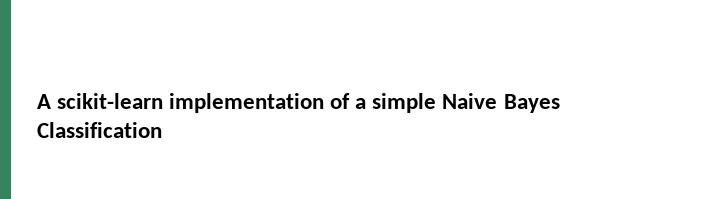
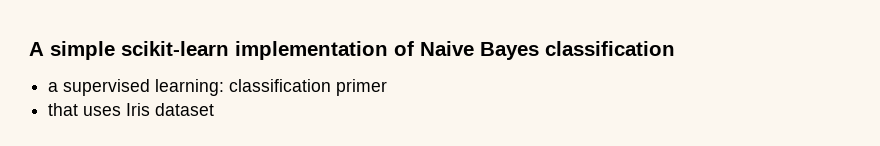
(51, 101) none -> [50,41,115,60] simple
[355,93,560,113] [37,122,162,138] a simple Naive Bayes Classification -> [420,41,675,60] [48,79,388,96] [48,103,215,116] Naive Bayes classification // a supervised learning: classification primer // that uses Iris dataset

